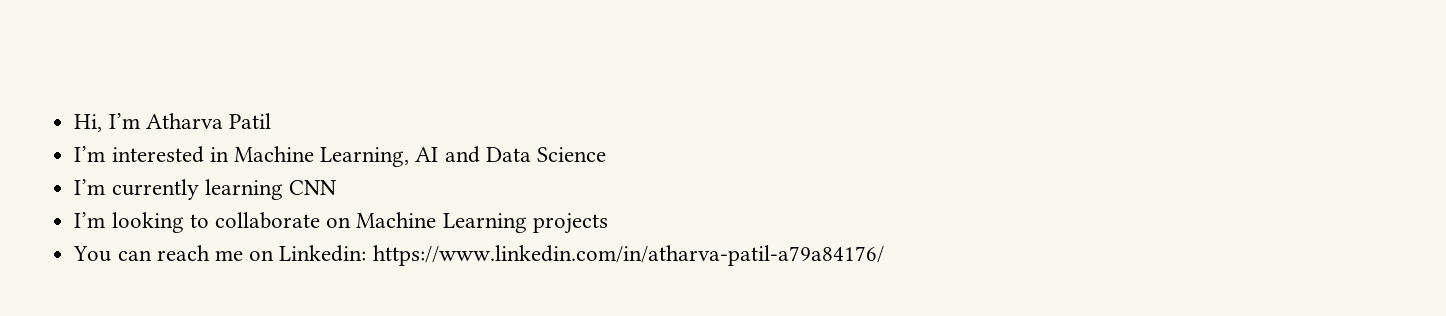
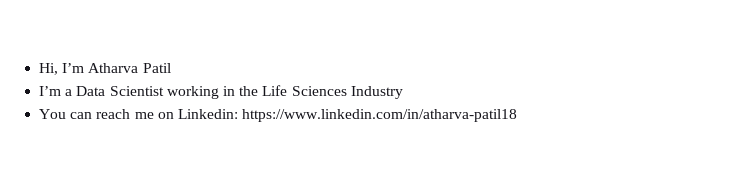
[111,146,606,167] [74,179,337,200] [74,212,608,234] interested in Machine Learning, AI and Data Science // I’m currently learning CNN // I’m looking to collaborate on Machine Learning projects -> [65,85,403,99] a Data Scientist working in the Life Sciences Industry
[372,245,884,266] https://www.linkedin.com/in/atharva-patil-a79a84176/ -> [242,109,518,122] https://www.linkedin.com/in/atharva-patil18

